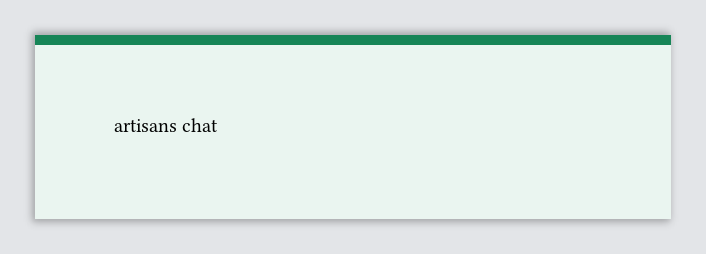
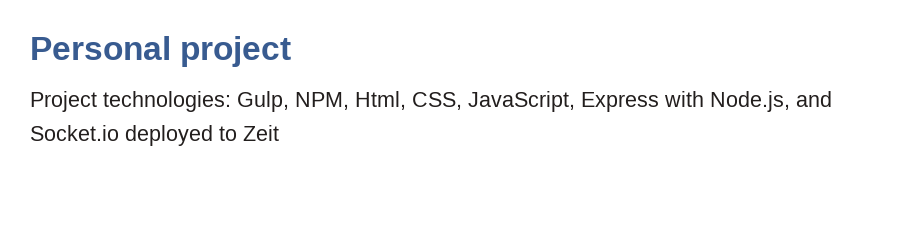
[114,118,219,132] artisans chat -> [30,36,292,67] [30,91,832,112] [30,125,279,146] Personal project // Project technologies: Gulp, NPM, Html, CSS, JavaScript, Express with Node.js, and Socket.io deployed to Zeit

